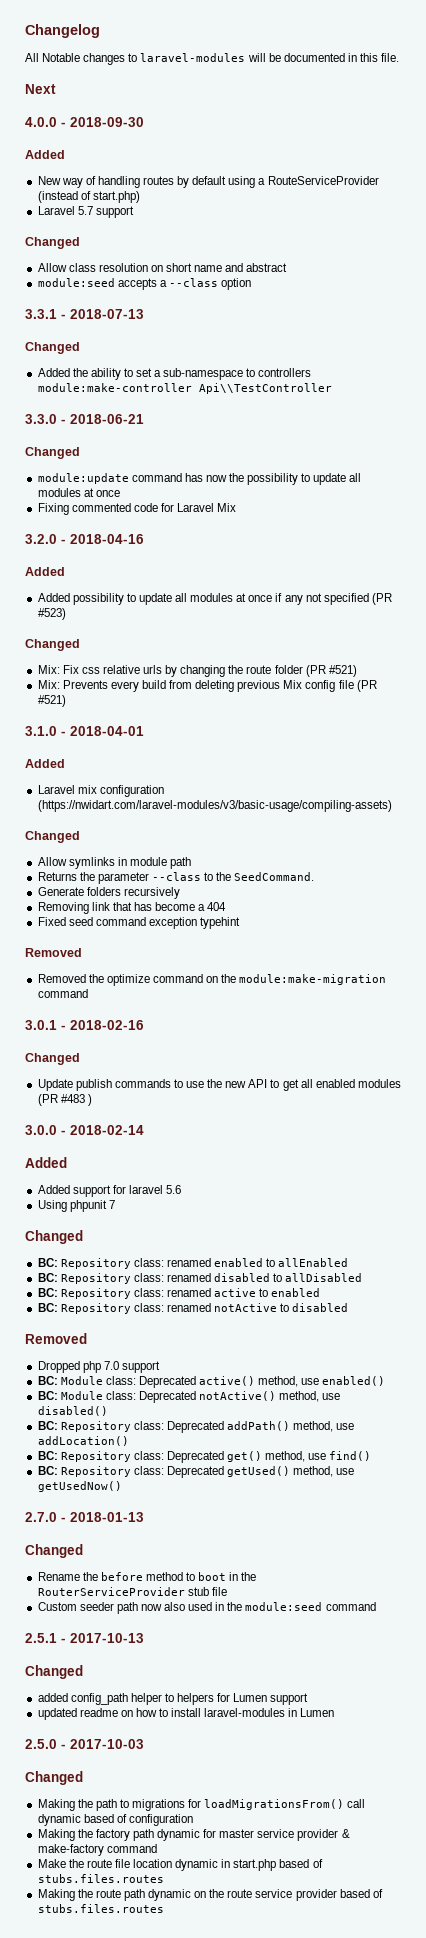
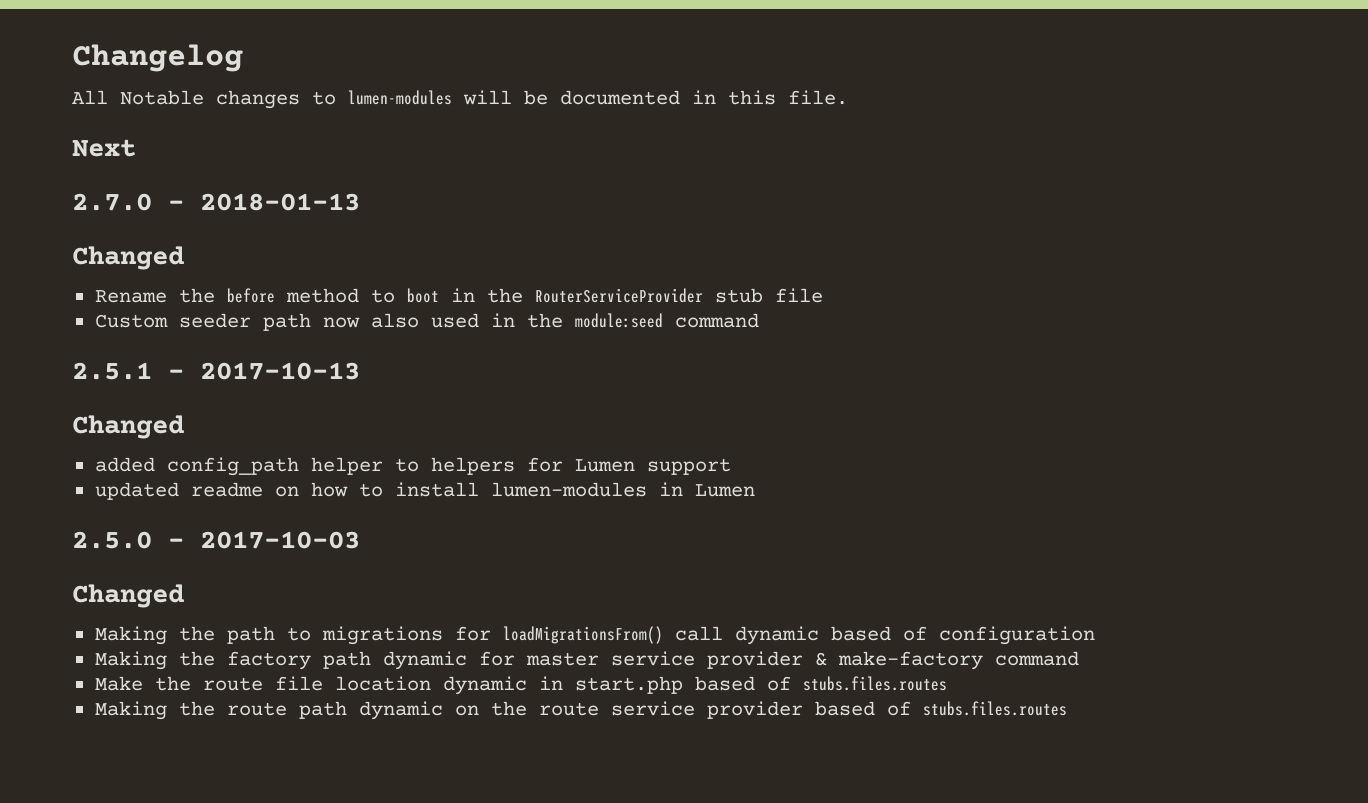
[140,53,246,62] laravel-modules -> [348,90,452,105] lumen-modules
[25,117,144,127] [25,150,65,159] [37,176,379,188] [37,191,140,203] [37,206,134,218] [25,237,80,249] [37,263,288,272] [37,278,252,290] [25,309,144,319] [25,342,80,354] [37,368,312,380] [37,383,332,394] [25,414,144,424] [25,447,80,459] [37,473,362,485] [37,488,120,497] [37,503,237,515] [25,534,144,544] [25,567,65,576] [37,593,392,605] [37,608,66,620] [25,639,80,651] [37,665,357,677] [37,680,377,692] [37,695,66,707] [25,726,144,736] [25,759,65,768] [37,785,164,797] [37,800,392,812] [25,831,80,843] [37,857,192,869] [37,872,315,884] [37,887,180,899] [37,902,227,914] [37,917,241,929] [25,948,82,957] [37,974,387,986] [37,989,88,998] [25,1020,144,1030] [25,1053,80,1065] [37,1079,401,1091] [37,1094,92,1106] [25,1125,144,1135] [25,1157,67,1168] [37,1185,182,1197] [37,1200,115,1212] [25,1230,83,1244] [37,1258,349,1269] [37,1273,363,1284] [37,1288,321,1299] [37,1303,349,1314] [25,1333,87,1344] [37,1361,160,1373] [37,1376,386,1388] [37,1391,341,1403] [37,1406,108,1416] [37,1421,355,1433] [37,1436,129,1446] [37,1451,372,1463] [37,1466,355,1478] [37,1481,122,1492] // 4.0.0 - 2018-09-30 // Added // New way of handling routes by default using a RouteServiceProvider (instead of start.php) // Laravel 5.7 support // Changed // Allow class resolution on short name and abstract // module:seed accepts a --class option // 3.3.1 - 2018-07-13 // Changed // Added the ability to set a sub-namespace to controllers module:make-controller Api\\TestController // 3.3.0 - 2018-06-21 // Changed // module:update command has now the possibility to update all modules at once // Fixing commented code for Laravel Mix // 3.2.0 - 2018-04-16 // Added // Added possibility to update all modules at once if any not specified (PR #523) // Changed // Mix: Fix css relative urls by changing the route folder (PR #521) // Mix: Prevents every build from deleting previous Mix config file (PR #521) // 3.1.0 - 2018-04-01 // Added // Laravel mix configuration (https://nwidart.com/laravel-modules/v3/basic-usage/compiling-assets) // Changed // Allow symlinks in module path // Returns the parameter --class to the SeedCommand. // Generate folders recursively // Removing link that has become a 404 // Fixed seed command exception typehint // Removed // Removed the optimize command on the module:make-migration command // 3.0.1 - 2018-02-16 // Changed // Update publish commands to use the new API to get all enabled modules (PR #483 ) // 3.0.0 - 2018-02-14 // Added // Added support for laravel 5.6 // Using phpunit 7 // Changed // BC: Repository class: renamed enabled to allEnabled // BC: Repository class: renamed disabled to allDisabled // BC: Repository class: renamed active to enabled // BC: Repository class: renamed notActive to disabled // Removed // Dropped php 7.0 support // BC: Module class: Deprecated active() method, use enabled() // BC: Module class: Deprecated notActive() method, use disabled() // BC: Repository class: Deprecated addPath() method, use addLocation() // BC: Repository class: Deprecated get() method, use find() // BC: Repository class: Deprecated getUsed() method, use getUsedNow() -> (136, 148) none
[204,1708,286,1717] laravel-modules -> [490,482,647,497] lumen-modules

